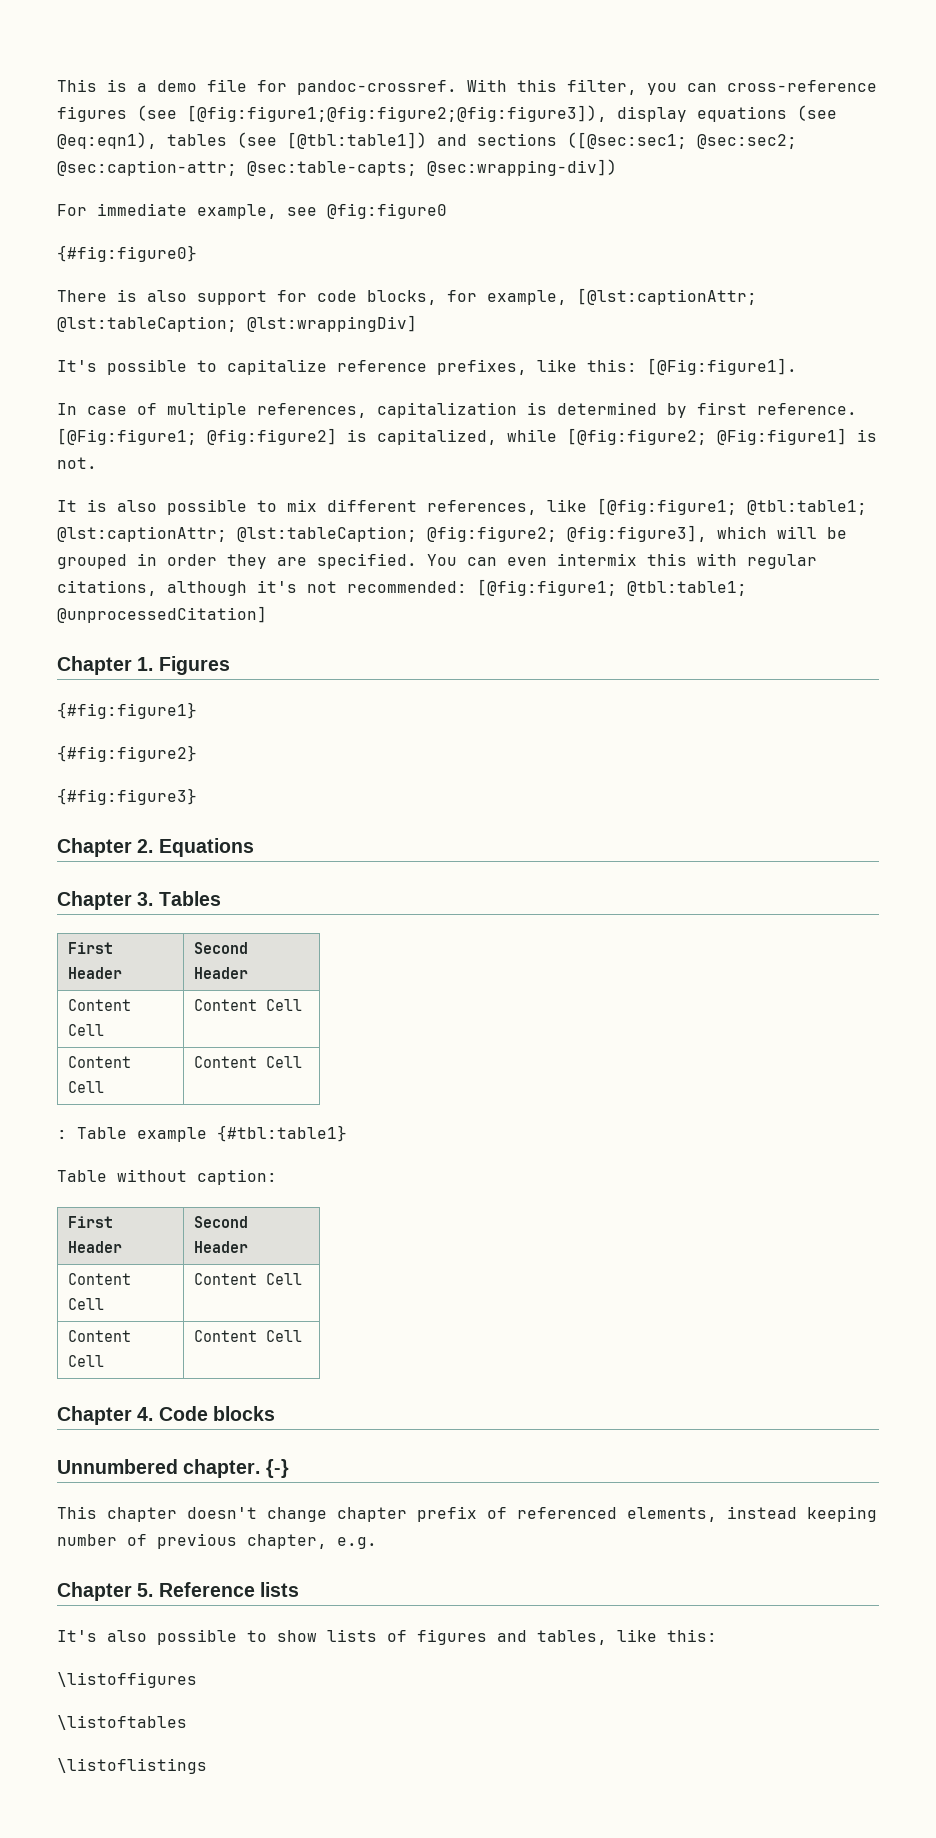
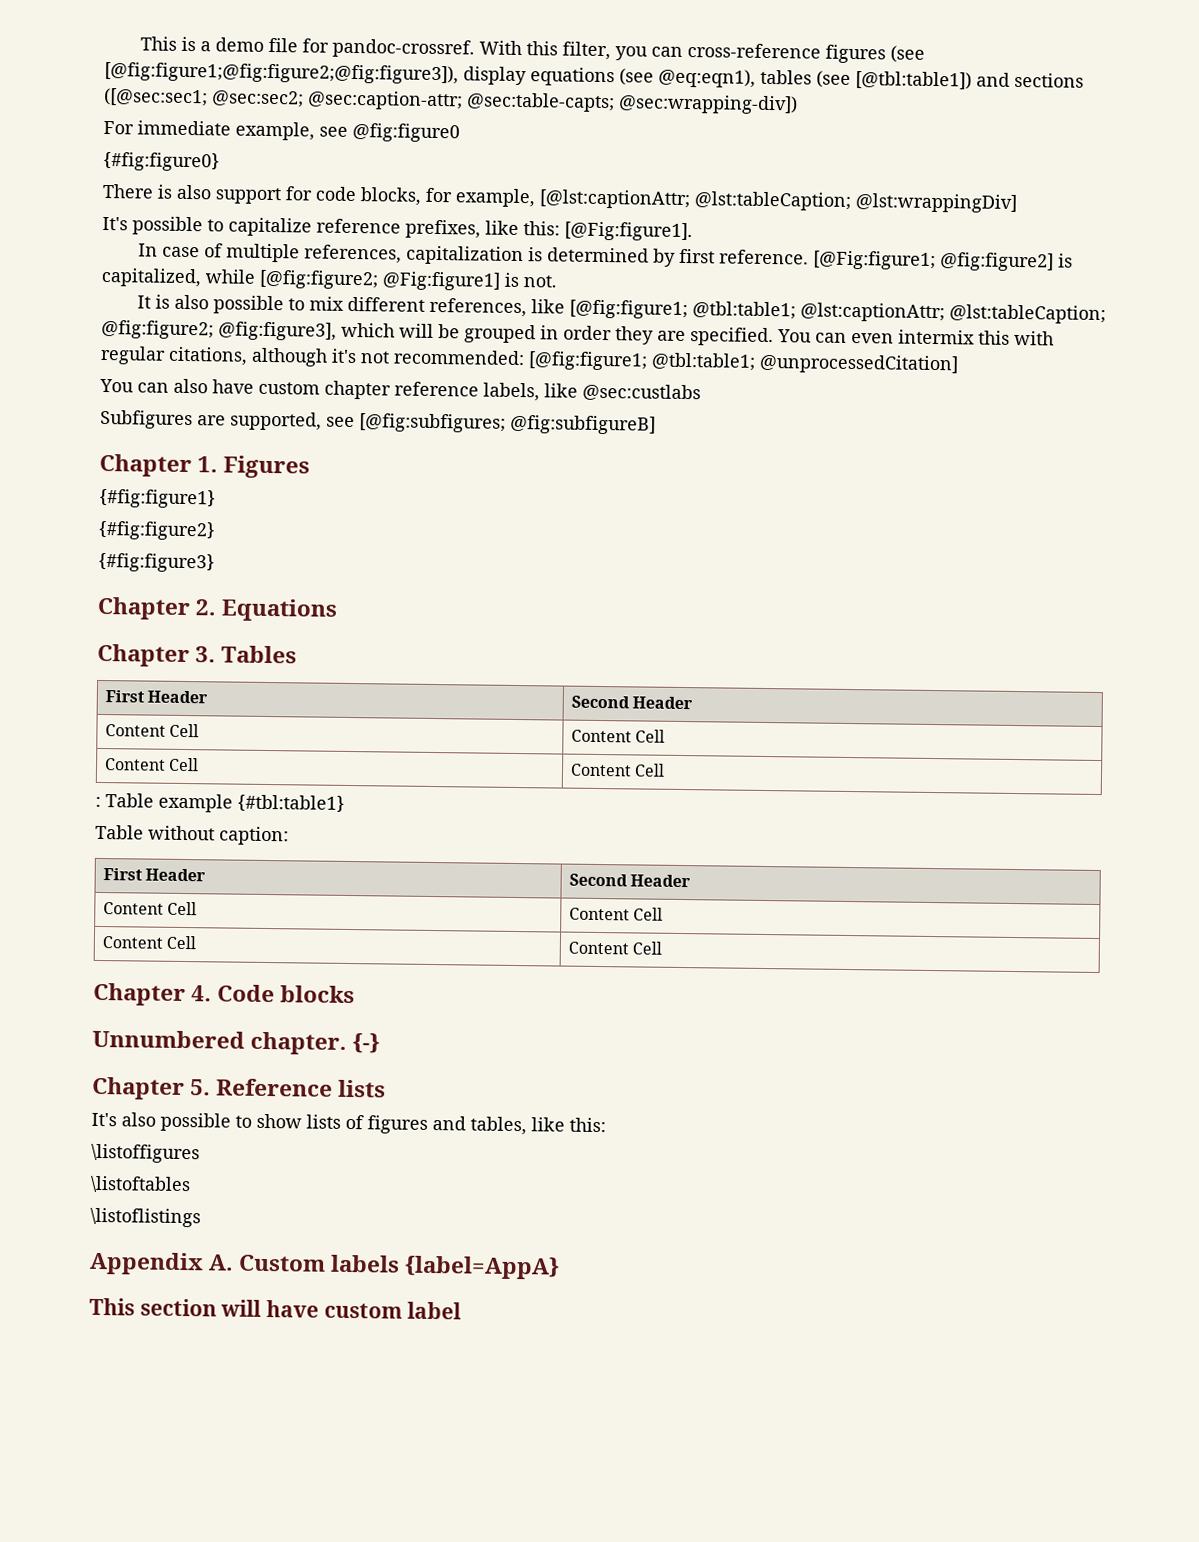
(267, 614) none -> [99,378,701,402] [100,409,656,435] // You can also have custom chapter reference labels, like @sec:custlabs // Subfigures are supported, see [@fig:subfigures; @fig:subfigureB]
[57,1506,877,1522] [57,1533,377,1549] // This chapter doesn't change chapter prefix of referenced elements, instead keeping number of previous chapter, e.g. -> (381, 1043) none
(207, 1766) none -> [89,1251,561,1280] [89,1297,463,1320] // Appendix A. Custom labels {label=AppA} // This section will have custom label

